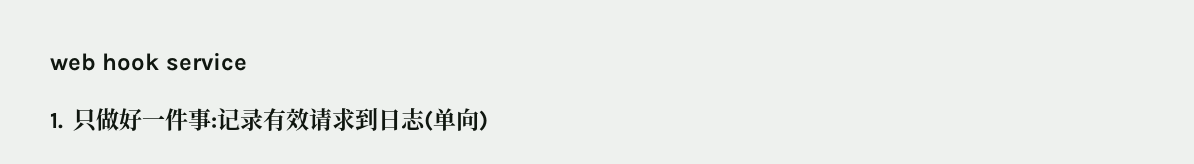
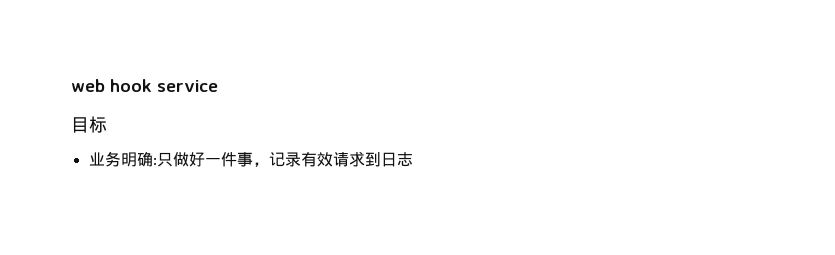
[50,112,63,129] 1. -> [71,116,107,133] [88,151,157,167] 目标 // 业务明确:
[210,117,217,128] : -> [252,162,269,167] ，
[423,108,488,131] (单向) -> (413, 159) none

